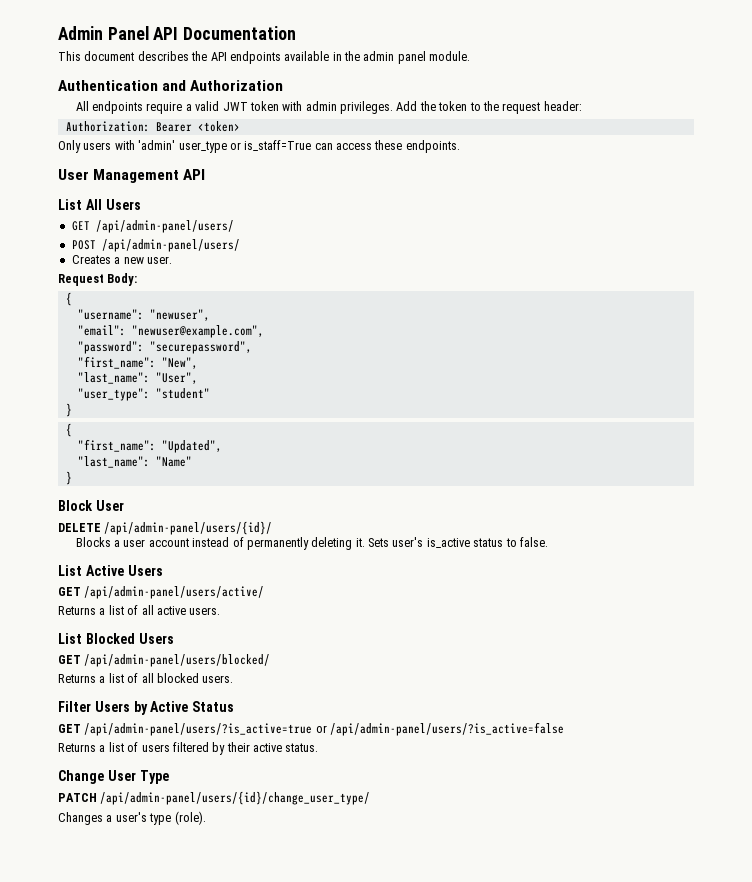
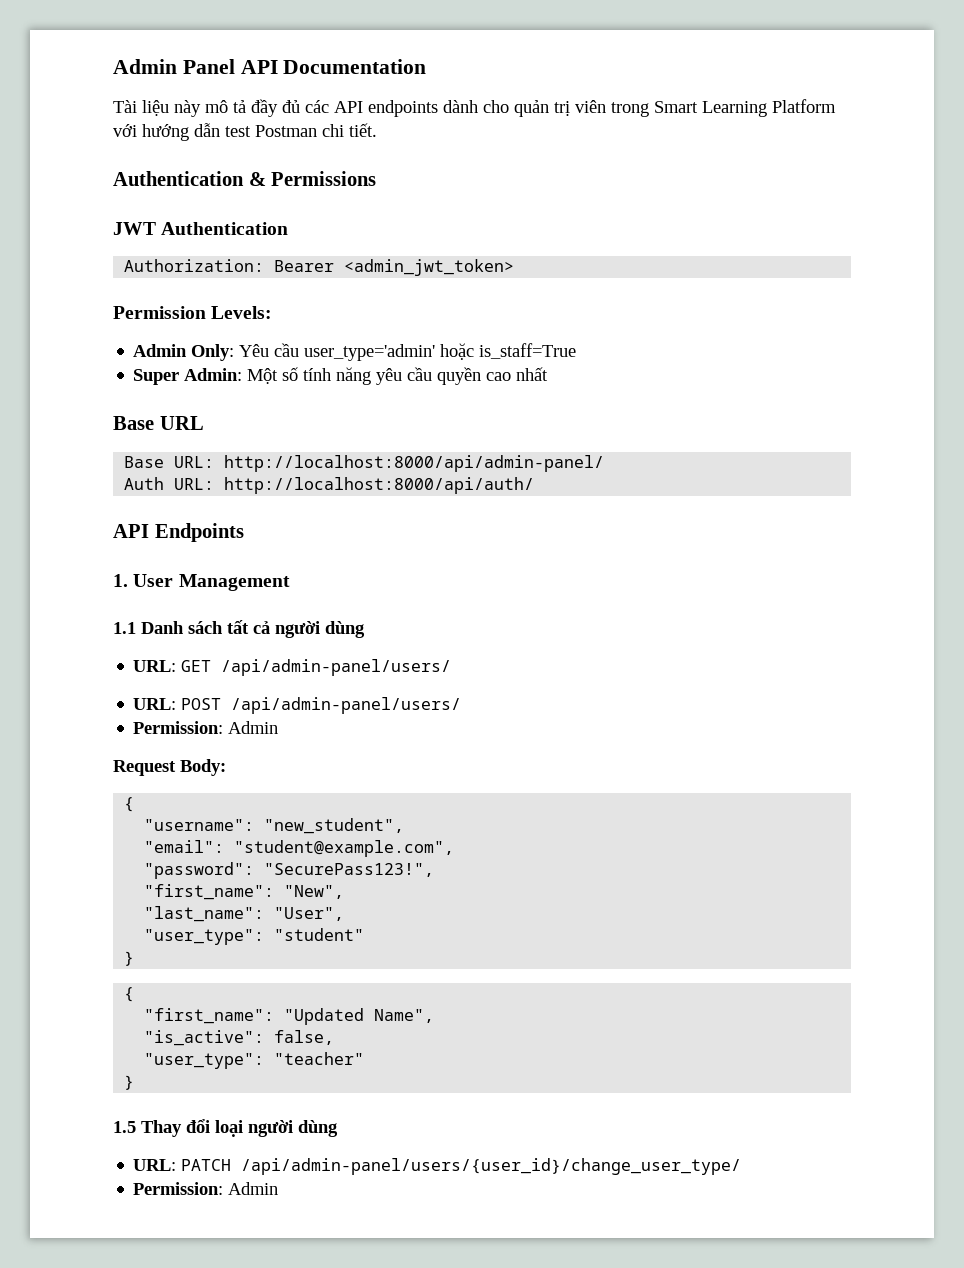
[58,51,471,64] [58,80,284,91] [75,101,582,114] [65,121,240,132] [58,140,460,153] [58,169,206,183] [58,199,141,210] This document describes the API endpoints available in the admin panel module. // Authentication and Authorization // All endpoints require a valid JWT token with admin privileges. Add the token to the request header: // Authorization: Bearer <token> // Only users with 'admin' user_type or is_staff=True can access these endpoints. // User Management API // List All Users // -> [113,99,836,117] [113,123,377,141] [113,171,377,186] [113,222,289,235] [124,259,515,276] [113,306,273,319] [133,343,577,361] [133,367,549,385] [113,416,204,430] [124,455,605,472] [124,477,535,494] [113,523,244,542] [113,574,290,591] [113,620,365,638] [133,660,177,672] Tài liệu này mô tả đầy đủ các API endpoints dành cho quản trị viên trong Smart Learning Platform với hướng dẫn test Postman chi tiết. // Authentication & Permissions // JWT Authentication // Authorization: Bearer <admin_jwt_token> // Permission Levels: // Admin Only: Yêu cầu user_type='admin' hoặc is_staff=True // Super Admin: Một số tính năng yêu cầu quyền cao nhất // Base URL // Base URL: http://localhost:8000/api/admin-panel/ // Auth URL: http://localhost:8000/api/auth/ // API Endpoints // 1. User Management // 1.1 Danh sách tất cả người dùng // URL:
(234, 226) none -> [133,698,177,710] URL:
[71,255,172,264] Creates a new user. -> [133,721,279,734] Permission: Admin
[149,309,210,321] "newuser", -> [264,818,405,834] "new_student",
[131,325,264,338] "newuser@example.com", -> [234,840,455,857] "student@example.com",
[149,341,252,354] "securepassword", -> [264,863,435,877] "SecurePass123!",
[161,440,222,453] [77,456,192,468] [65,471,72,485] [58,500,124,511] [58,521,273,535] [75,537,548,550] [58,565,163,576] [58,586,265,599] [58,605,221,615] [58,633,174,644] [58,654,271,667] [58,673,234,683] [58,701,235,715] [58,722,565,736] [58,742,319,755] [58,770,169,784] [58,791,371,805] [58,811,206,825] "Updated", // "last_name": "Name" // } // Block User // DELETE /api/admin-panel/users/{id}/ // Blocks a user account instead of permanently deleting it. Sets user's is_active status to false. // List Active Users // GET /api/admin-panel/users/active/ // Returns a list of all active users. // List Blocked Users // GET /api/admin-panel/users/blocked/ // Returns a list of all blocked users. // Filter Users by Active Status // GET /api/admin-panel/users/?is_active=true or /api/admin-panel/users/?is_active=false // Returns a list of users filtered by their active status. // Change User Type // PATCH /api/admin-panel/users/{id}/change_user_type/ // Changes a user's type (role). -> [284,1008,435,1025] [144,1030,335,1046] [144,1052,365,1069] [124,1075,135,1090] [113,1119,338,1137] [133,1158,742,1175] [133,1182,279,1195] "Updated Name", // "is_active": false, // "user_type": "teacher" // } // 1.5 Thay đổi loại người dùng // URL: PATCH /api/admin-panel/users/{user_id}/change_user_type/ // Permission: Admin

